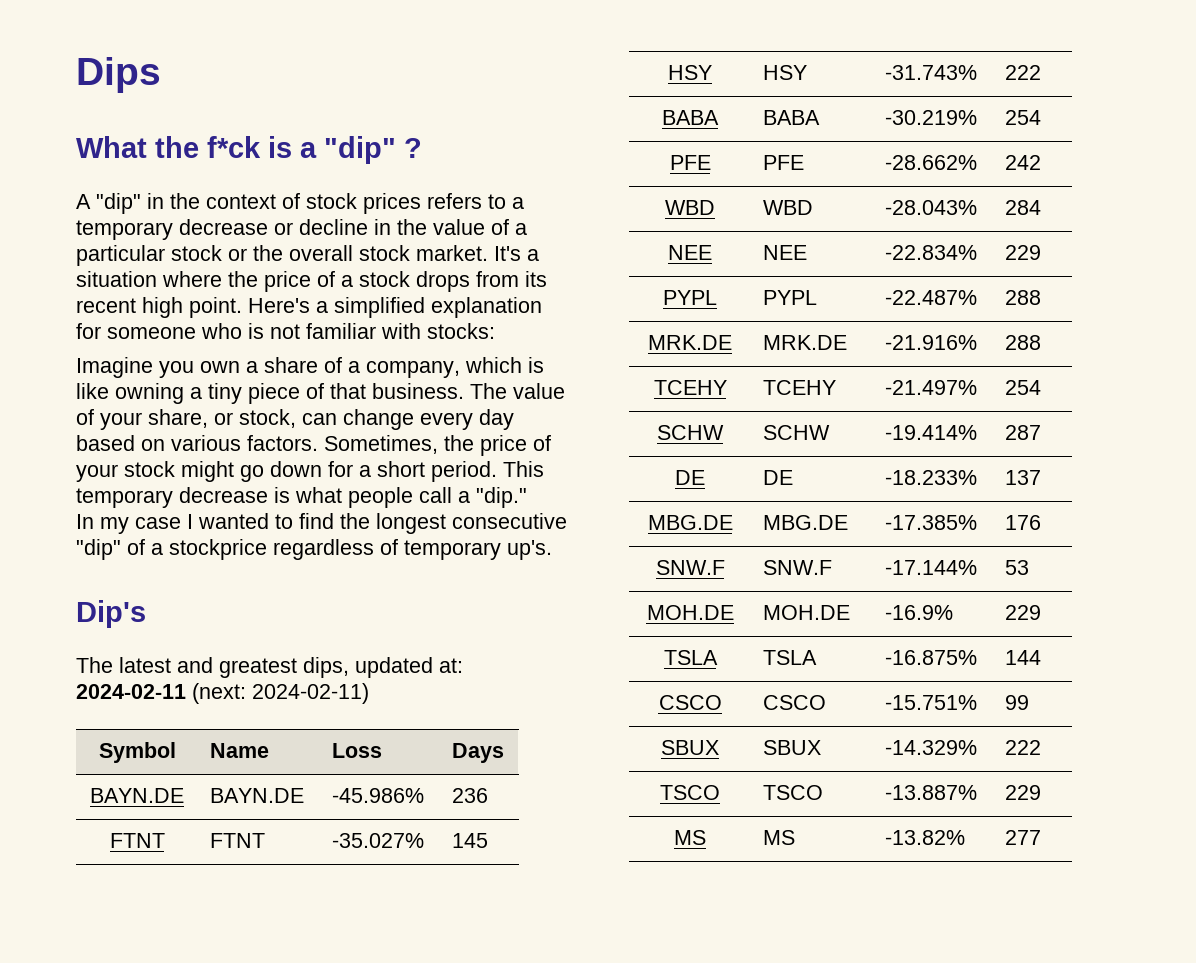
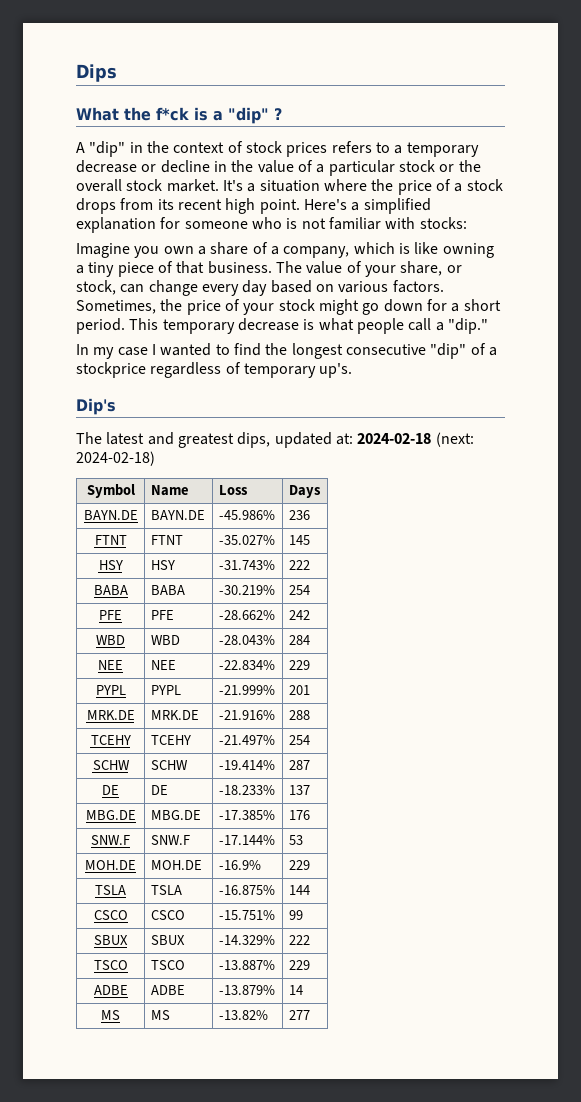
[76,683,369,704] 2024-02-11 (next: 2024-02-11) -> [357,432,474,447] [76,451,155,466] 2024-02-18 (next: 2024-02-18)
[885,290,978,305] [1005,290,1042,305] -22.487% | 288 -> [218,685,275,695] [288,685,310,695] -21.999% | 201
(1042, 792) none -> [93,985,128,995] [150,985,185,995] [218,985,275,995] [288,985,303,995] // ADBE | ADBE | -13.879% | 14

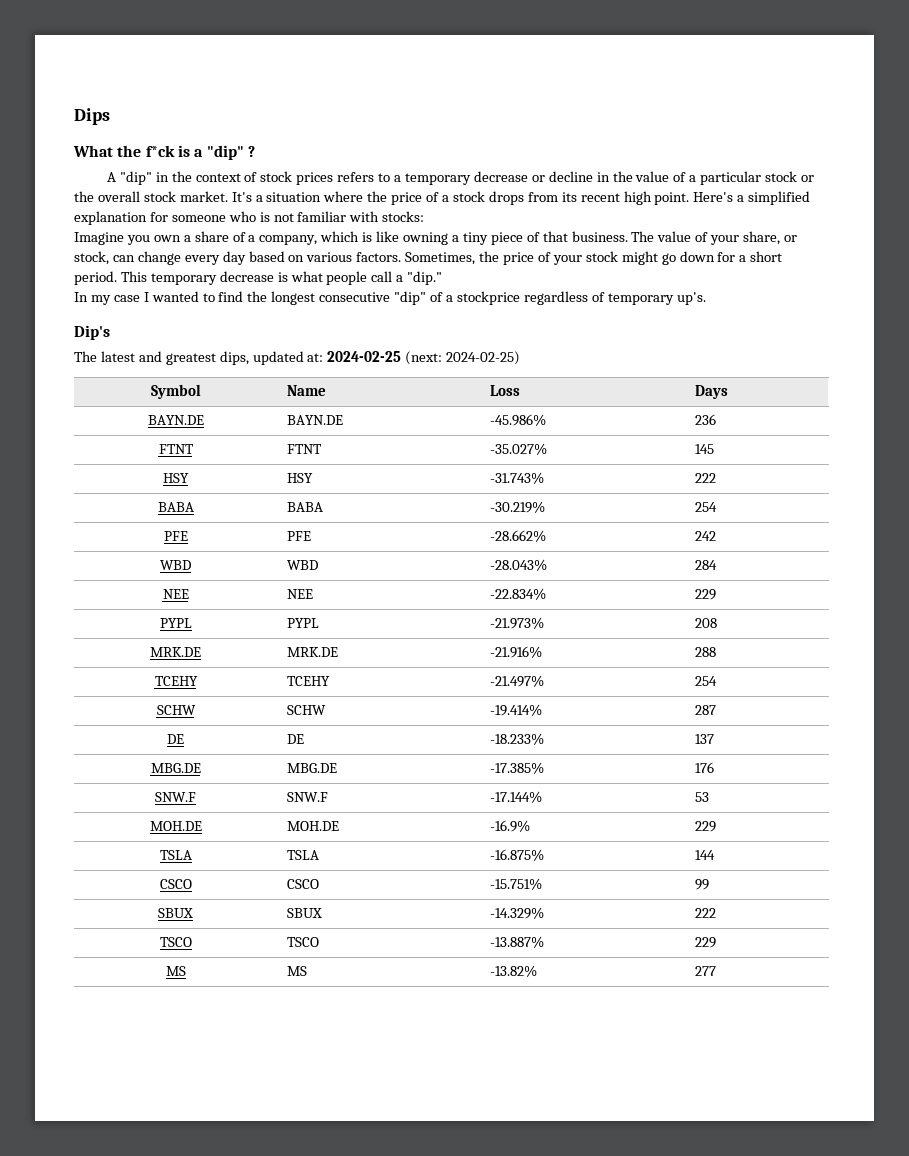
[357,432,474,447] [76,451,155,466] 2024-02-18 (next: 2024-02-18) -> [327,351,521,365] 2024-02-25 (next: 2024-02-25)
[218,685,275,695] [288,685,310,695] -21.999% | 201 -> [490,617,545,629] [695,618,718,628] -21.973% | 208
[93,985,128,995] [150,985,185,995] [218,985,275,995] [288,985,303,995] // ADBE | ADBE | -13.879% | 14 -> (717, 942) none

